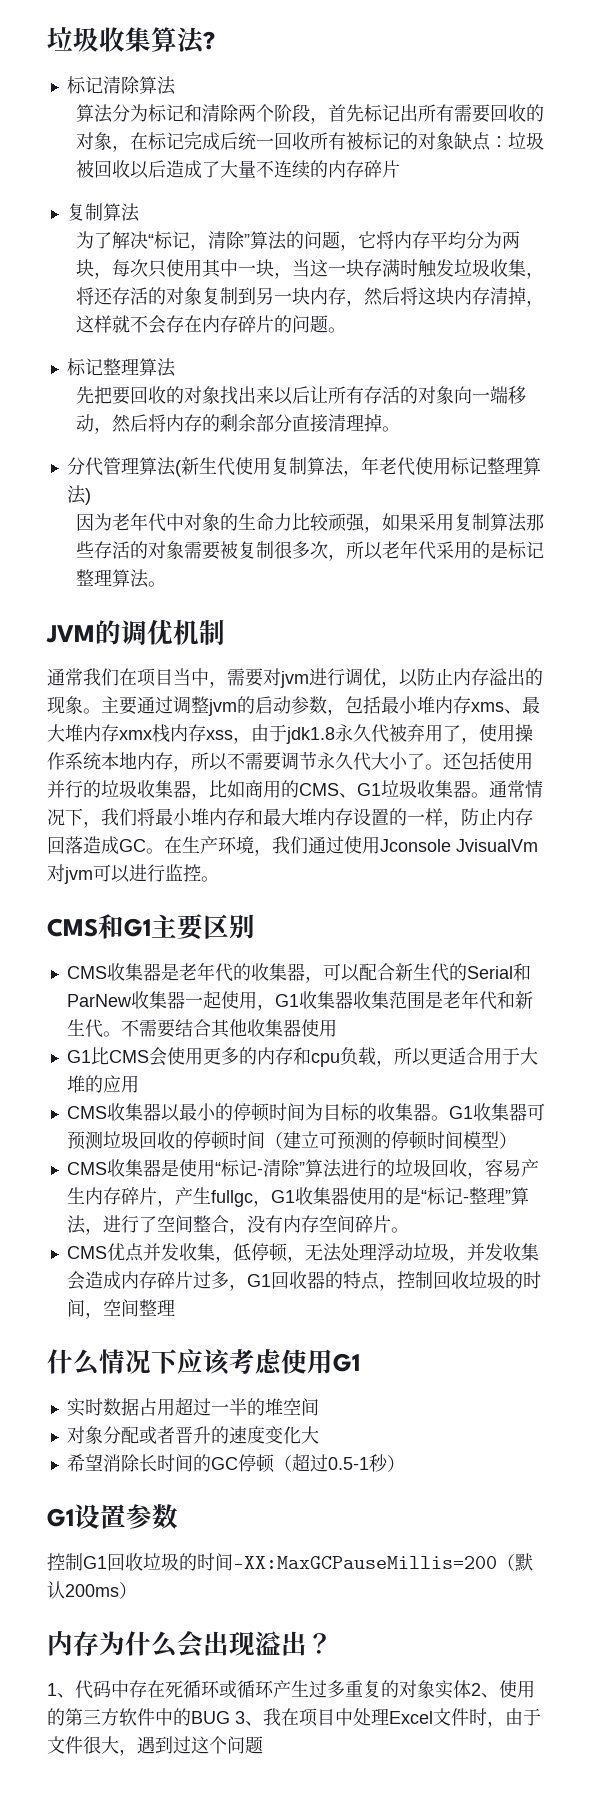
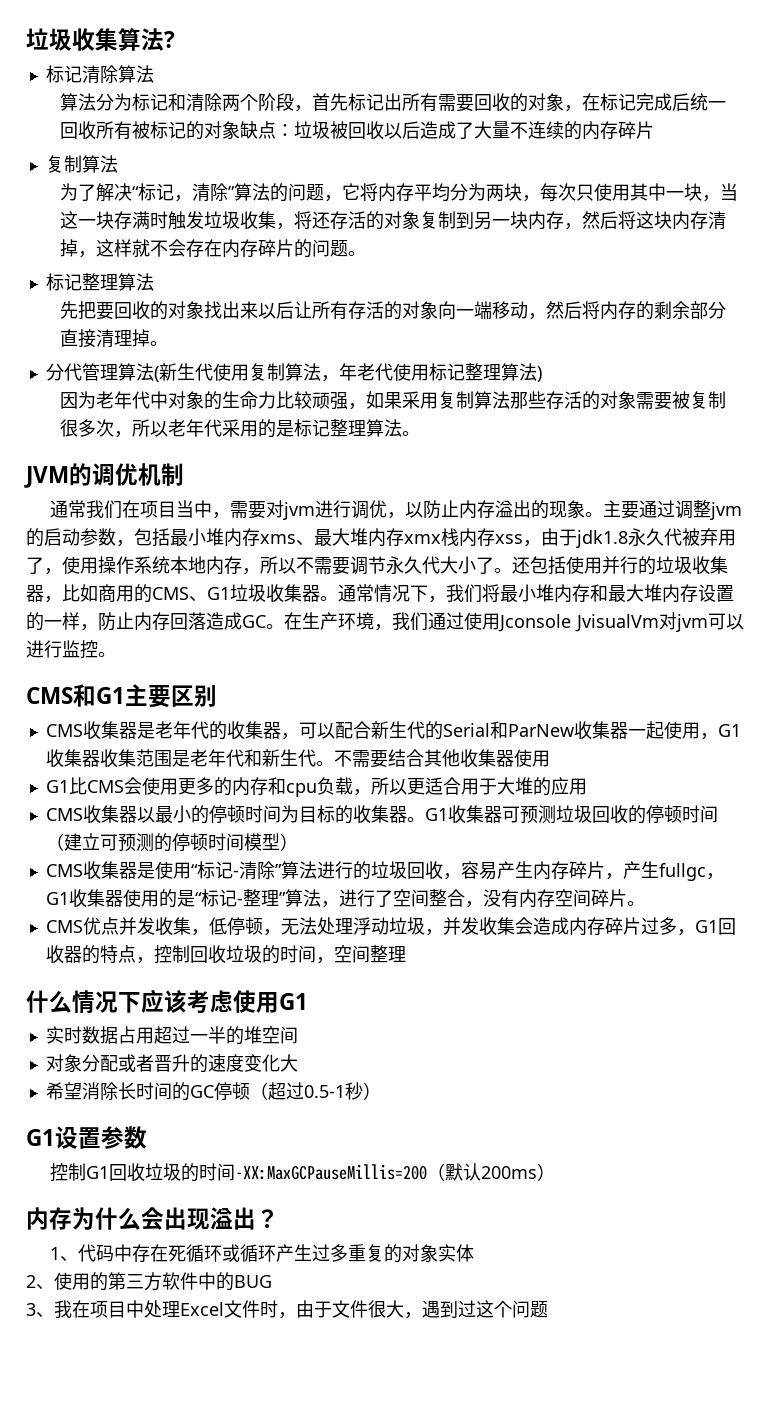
(471, 1689) none -> (474, 1253) //
(230, 1717) none -> (272, 1281) //

